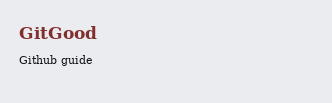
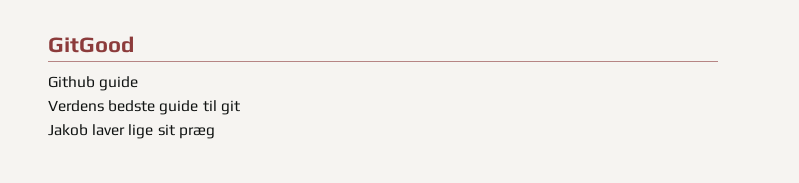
(93, 60) none -> [48,100,240,115] [48,124,215,139] // Verdens bedste guide til git // Jakob laver lige sit præg

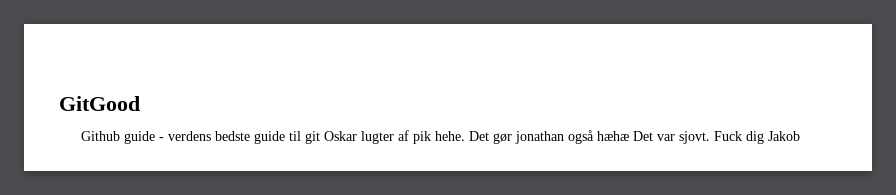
[48,100,104,112] // Verdens -> [159,131,212,141] - verdens
[48,124,215,139] // Jakob laver lige sit præg -> [324,130,801,144] Oskar lugter af pik hehe. Det gør jonathan også hæhæ Det var sjovt. Fuck dig Jakob

